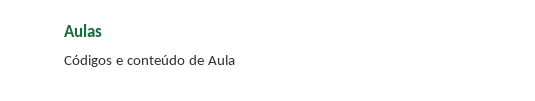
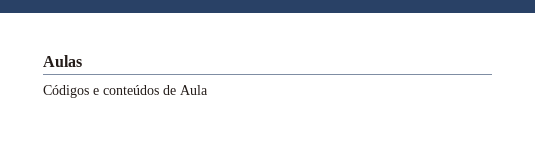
[126,55,185,65] conteúdo -> [103,85,159,95] conteúdos

